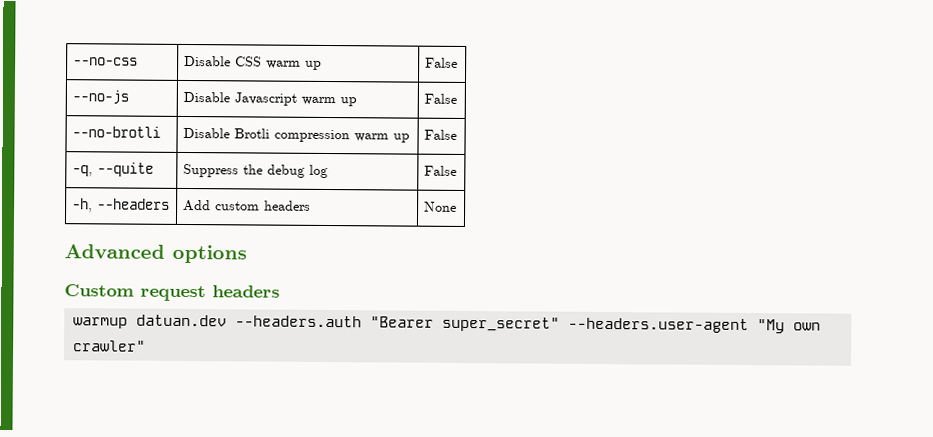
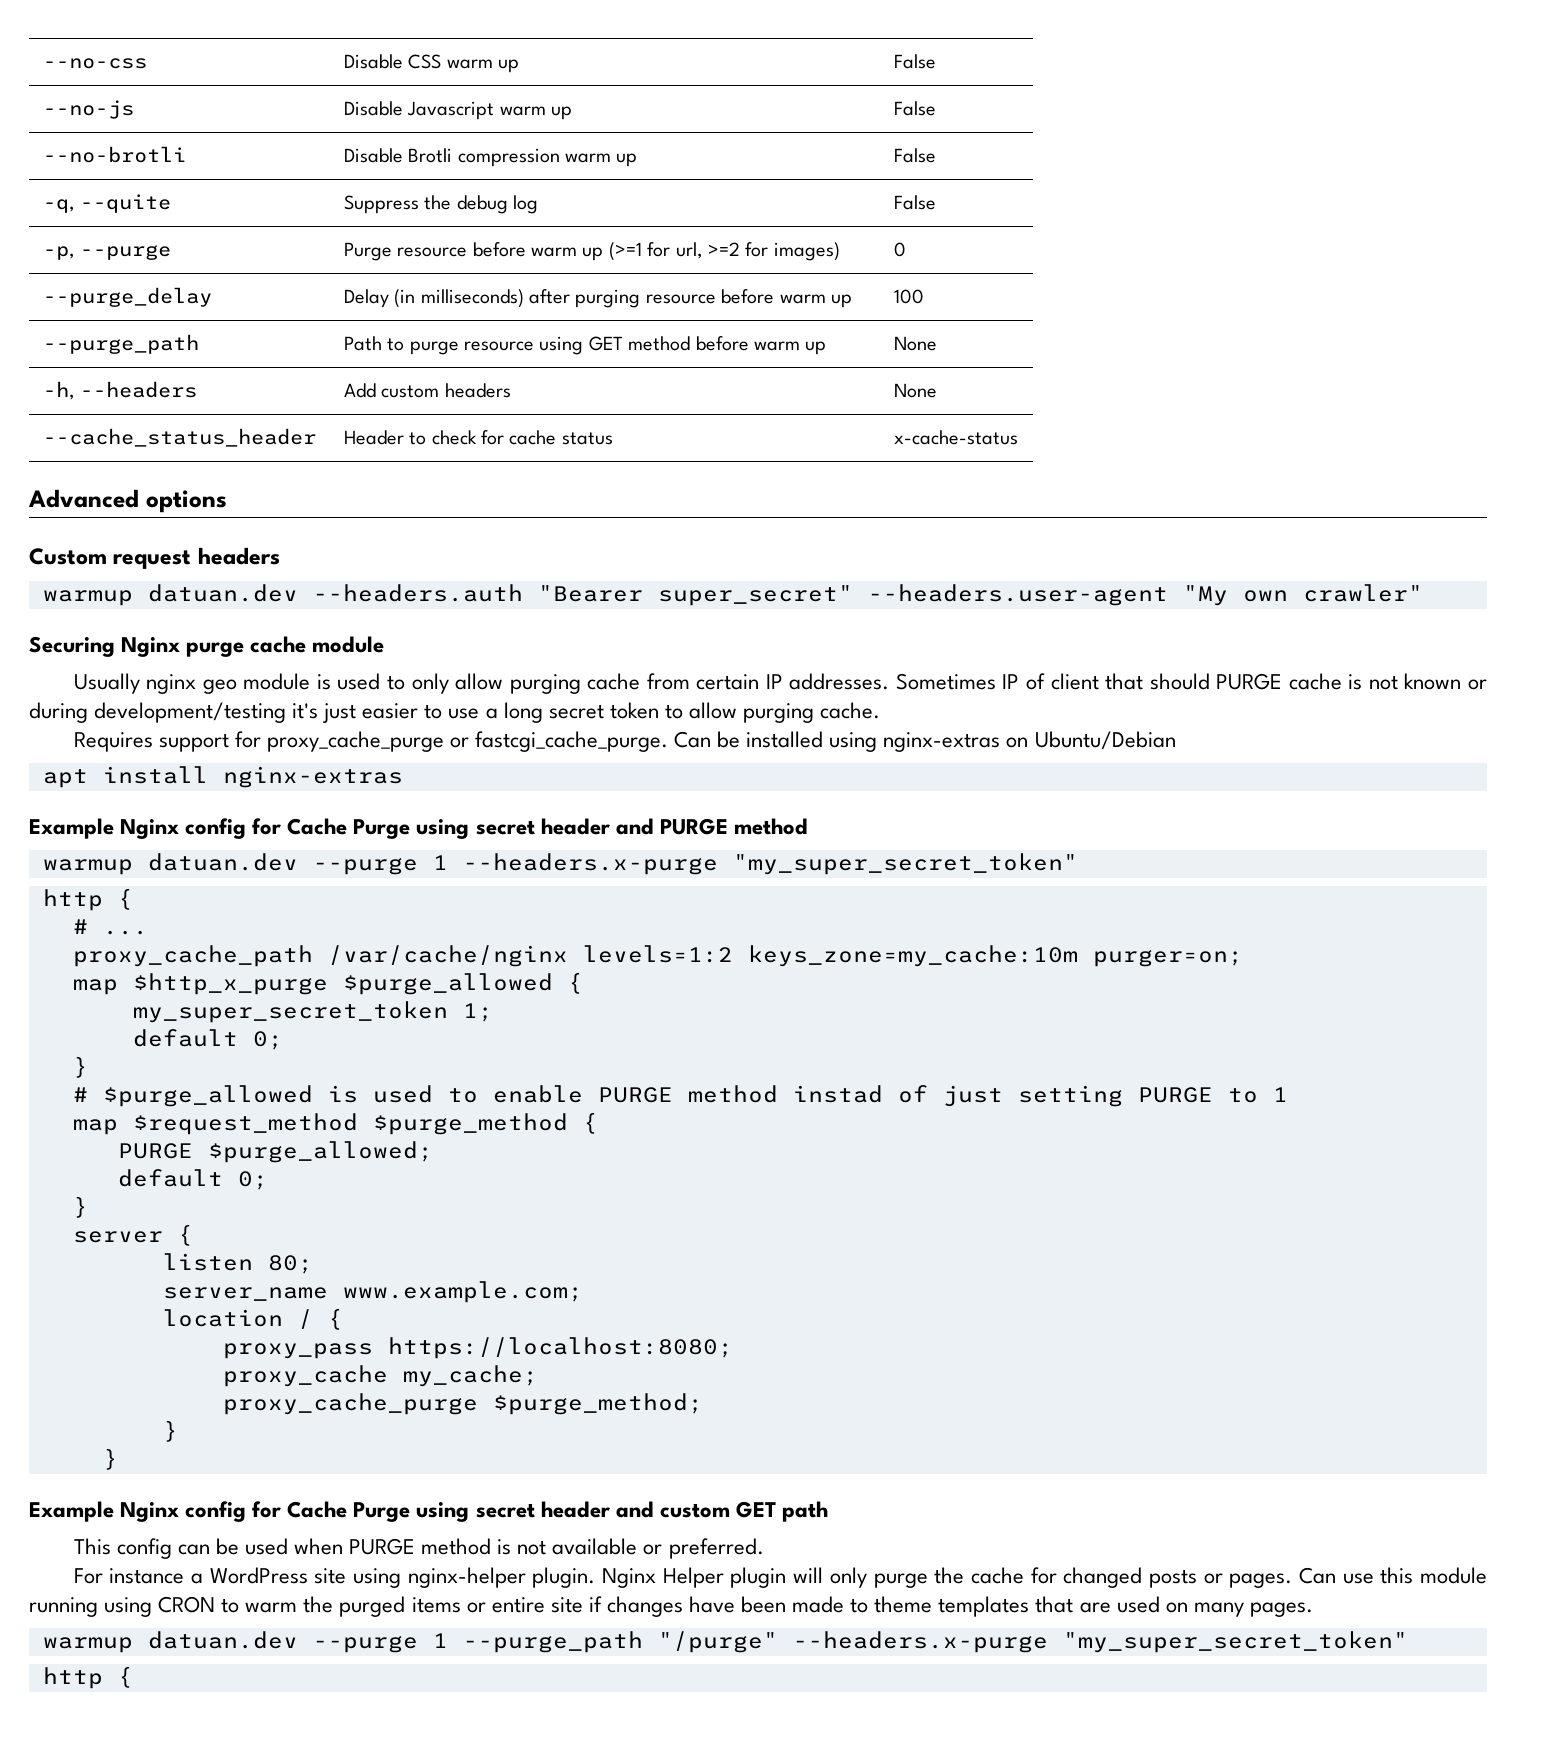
(458, 170) none -> [42,245,172,260] [343,242,840,261] [893,242,906,257] [42,287,212,307] [343,289,852,308] [893,289,924,304] [42,334,199,354] [343,336,827,355] [893,336,937,351] // -p, --purge | Purge resource before warm up (>=1 for url, >=2 for images) | 0 // --purge_delay | Delay (in milliseconds) after purging resource before warm up | 100 // --purge_path | Path to purge resource using GET method before warm up | None
(458, 206) none -> [42,428,316,447] [343,430,613,445] [893,430,1018,445] // --cache_status_header | Header to check for cache status | x-cache-status
(146, 346) none -> [29,636,385,657] [73,673,1487,694] [29,702,881,723] [73,731,1176,752] [42,766,403,788] [29,818,808,839] [42,853,1078,875] [42,888,133,911] [72,919,148,935] [72,945,1243,967] [72,972,583,995] [132,1001,493,1023] [132,1029,283,1050] [72,1056,88,1078] [72,1085,1288,1107] [72,1112,598,1135] [117,1141,433,1163] [117,1169,268,1190] [72,1196,88,1218] [72,1224,193,1246] [162,1253,313,1274] [162,1281,583,1303] [162,1308,343,1330] [222,1337,733,1359] [222,1365,538,1387] [222,1393,703,1415] [162,1420,178,1442] [102,1448,118,1470] [29,1501,828,1522] [73,1538,764,1559] [73,1567,1488,1588] [29,1596,1313,1617] [42,1631,1408,1653] [42,1666,133,1689] // Securing Nginx purge cache module // Usually nginx geo module is used to only allow purging cache from certain IP addresses. Sometimes IP of client that should PURGE cache is not known or during development/testing it's just easier to use a long secret token to allow purging cache. // Requires support for proxy_cache_purge or fastcgi_cache_purge. Can be installed using nginx-extras on Ubuntu/Debian // apt install nginx-extras // Example Nginx config for Cache Purge using secret header and PURGE method // warmup datuan.dev --purge 1 --headers.x-purge "my_super_secret_token" // http { // # ... // proxy_cache_path /var/cache/nginx levels=1:2 keys_zone=my_cache:10m purger=on; // map $http_x_purge $purge_allowed { // my_super_secret_token 1; // default 0; // } // # $purge_allowed is used to enable PURGE method instad of just setting PURGE to 1 // map $request_method $purge_method { // PURGE $purge_allowed; // default 0; // } // server { // listen 80; // server_name www.example.com; // location / { // proxy_pass https://localhost:8080; // proxy_cache my_cache; // proxy_cache_purge $purge_method; // } // } // Example Nginx config for Cache Purge using secret header and custom GET path // This config can be used when PURGE method is not available or preferred. // For instance a WordPress site using nginx-helper plugin. Nginx Helper plugin will only purge the cache for changed posts or pages. Can use this module running using CRON to warm the purged items or entire site if changes have been made to theme templates that are used on many pages. // warmup datuan.dev --purge 1 --purge_path "/purge" --headers.x-purge "my_super_secret_token" // http {

